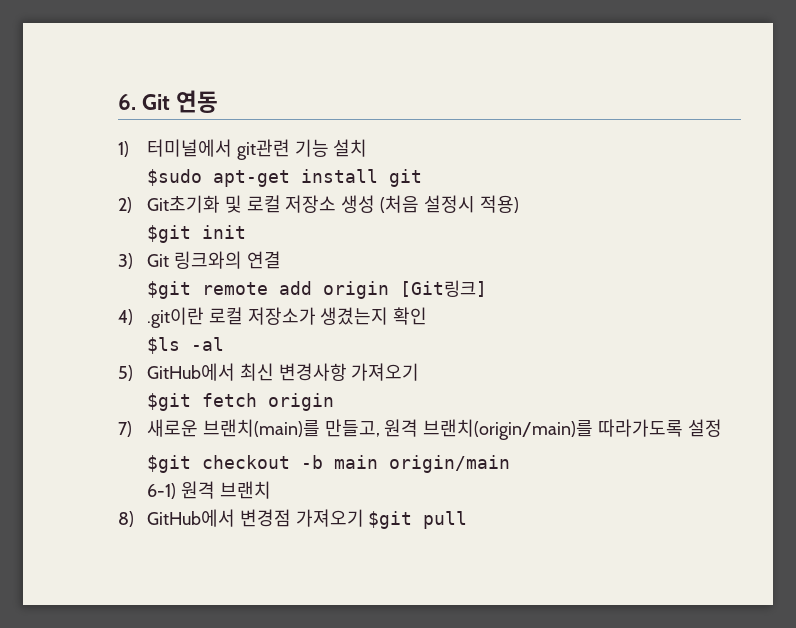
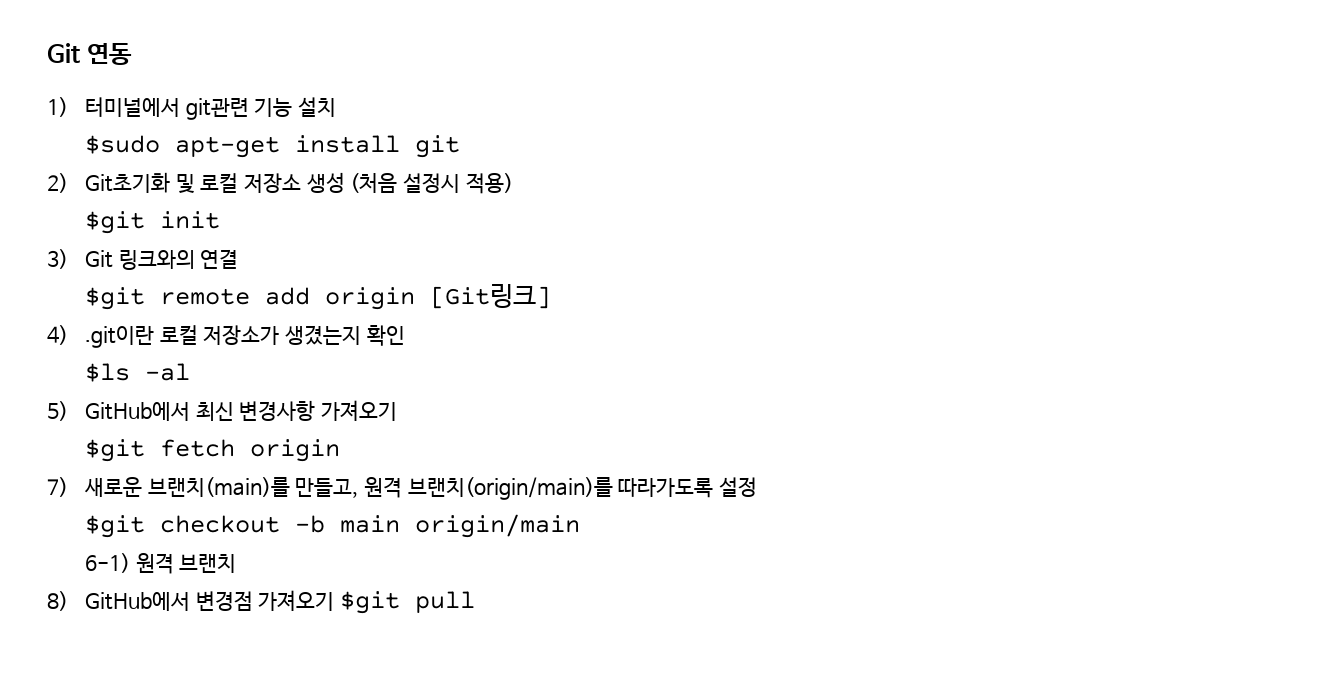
[118,94,136,110] 6. -> (47, 53) none

